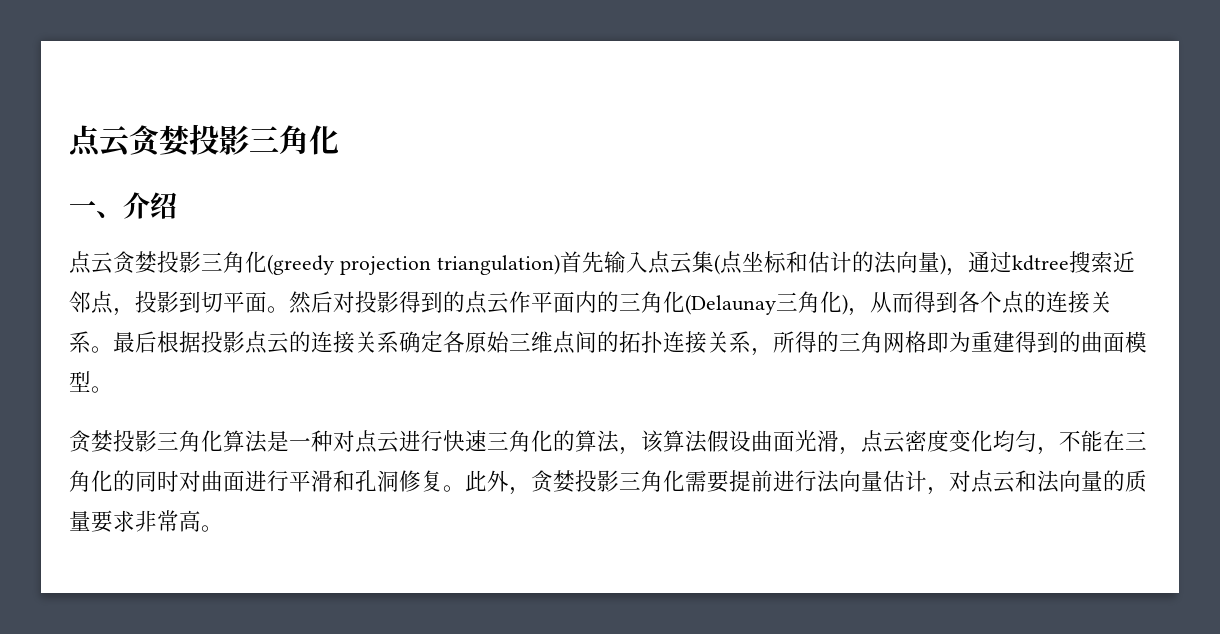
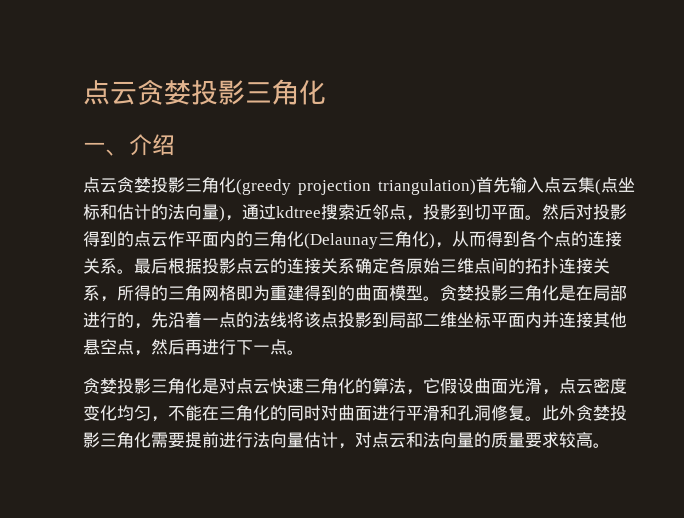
[69,430,443,453] // 贪婪投影三角化算法是一种对点云进行 -> [440,284,627,301] [83,312,627,329] [83,339,304,356] [83,377,270,394] 贪婪投影三角化是在局部进行的，先沿着一点的法线将该点投影到局部二维坐标平面内并连接其他悬空点，然后再进行下一点。 // 贪婪投影三角化是对点云
[641,430,707,453] 该算法 -> [423,378,440,393] 它
[509,487,531,495] ， -> (576, 413) none
[135,510,179,532] 非常 -> [559,432,576,448] 较

